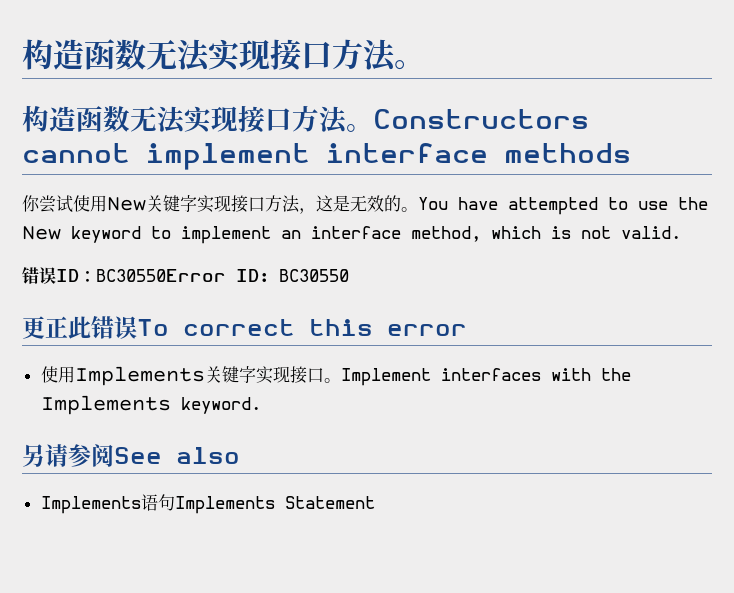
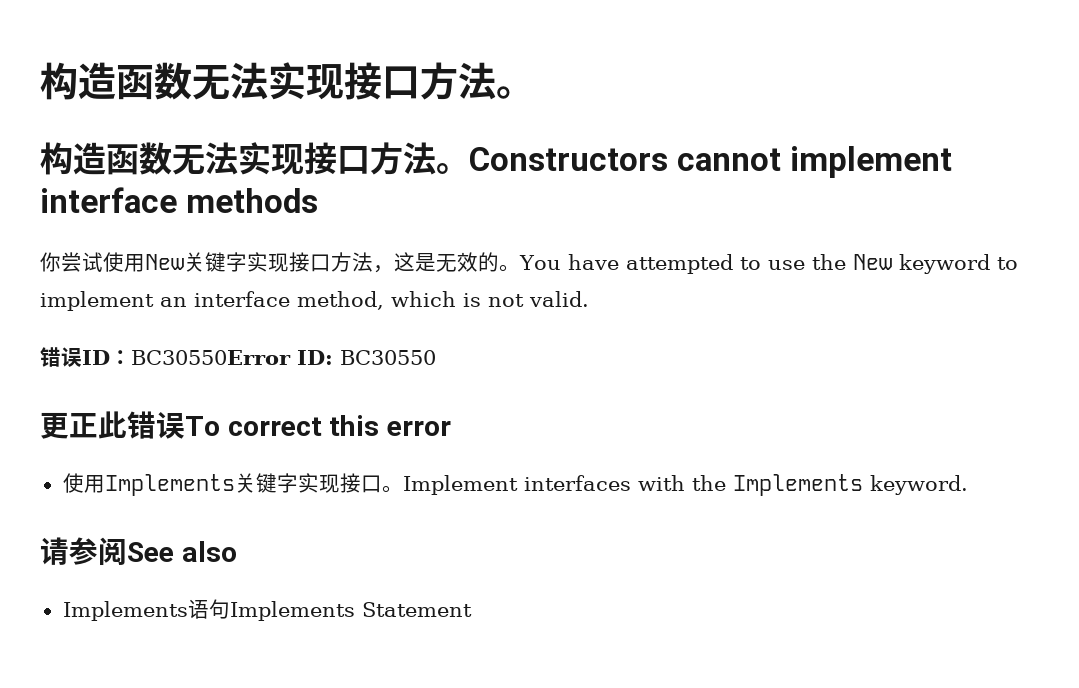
[22,444,45,467] 另 -> (968, 485) none

